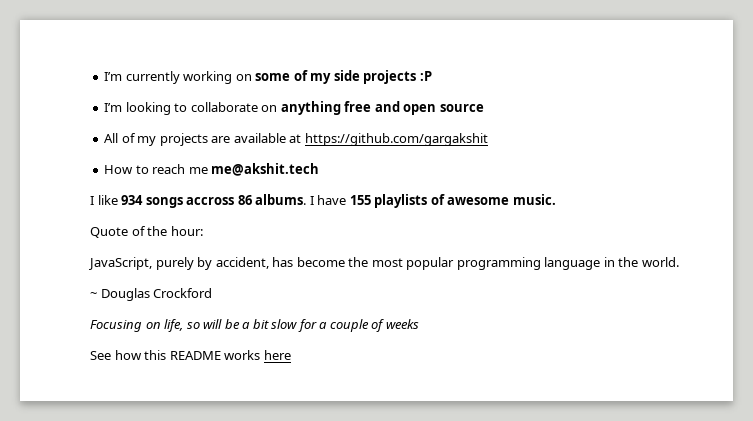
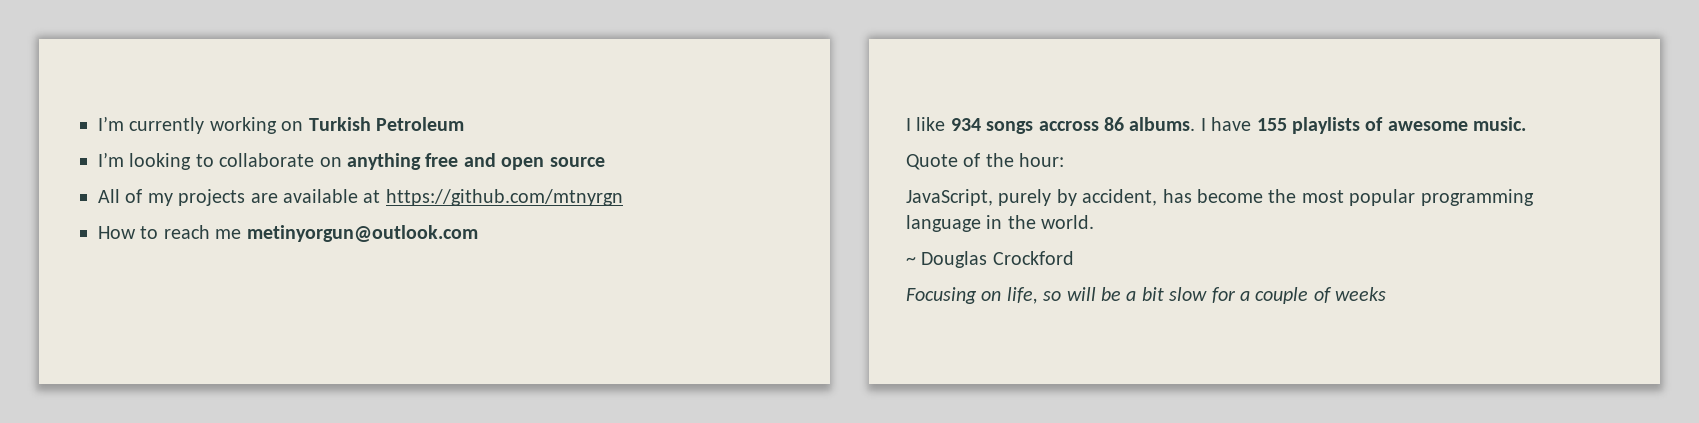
[255,70,432,84] some of my side projects :P -> [308,117,464,131] Turkish Petroleum
[304,133,488,146] https://github.com/gargakshit -> [385,189,623,206] https://github.com/mtnyrgn
[211,163,320,176] me@akshit.tech -> [246,225,478,242] metinyorgun@outlook.com
[90,350,291,360] // See how this README works here -> (1387, 294) none

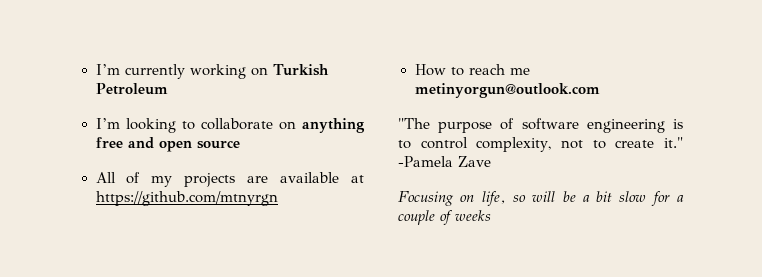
[906,117,1527,134] [906,153,1065,170] [906,189,1534,206] [906,215,1095,232] [906,251,1074,268] I like 934 songs accross 86 albums. I have 155 playlists of awesome music. // Quote of the hour: // JavaScript, purely by accident, has become the most popular programming language in the world. // ~ Douglas Crockford -> [398,118,683,133] [398,137,683,152] [398,156,491,167] "The purpose of software engineering is to control complexity, not to create it." -Pamela Zave

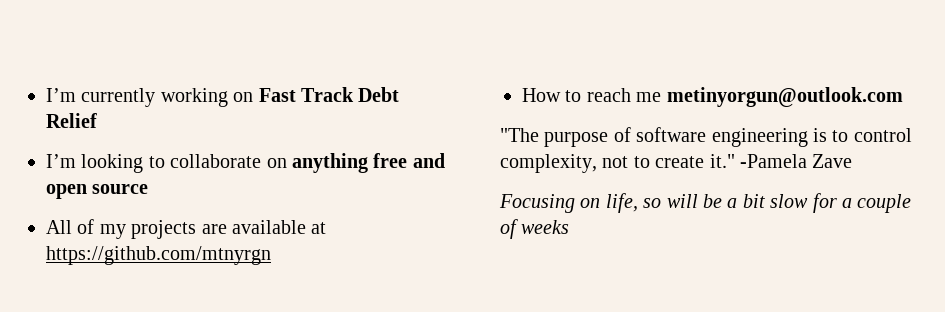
[272,64,330,76] [95,83,168,95] Turkish Petroleum -> [258,87,400,102] [46,113,97,128] Fast Track Debt Relief

